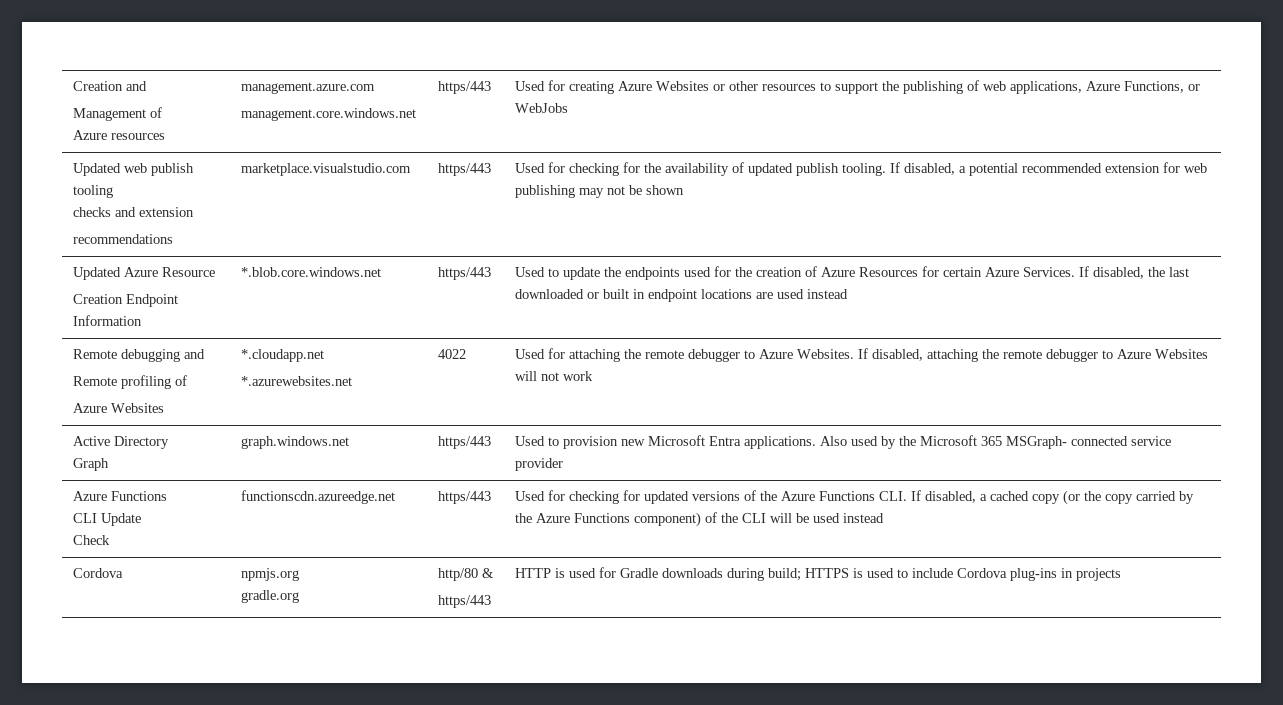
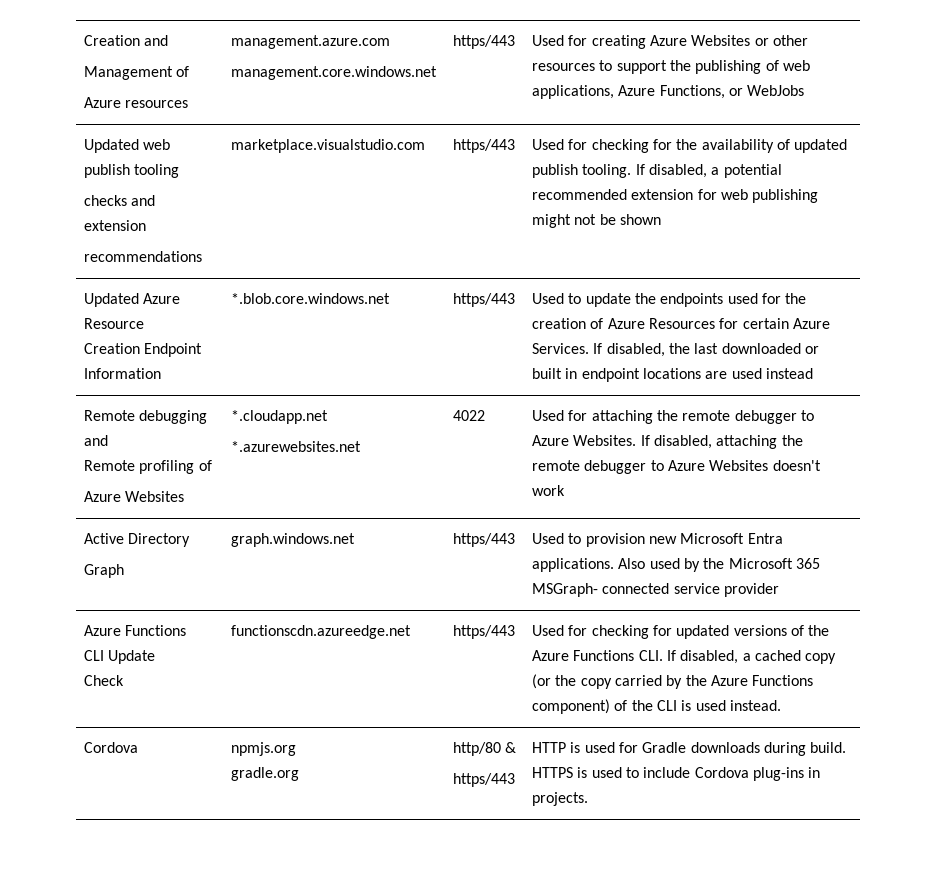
[578,188,604,198] may -> [531,214,571,228] might
[514,371,559,381] will not -> [772,460,821,471] doesn't
[769,513,884,523] will be used instead -> [681,700,781,711] is used instead.
[767,568,801,581] build; -> [810,742,847,753] build.
[1075,568,1121,581] projects -> [531,792,588,806] projects.

